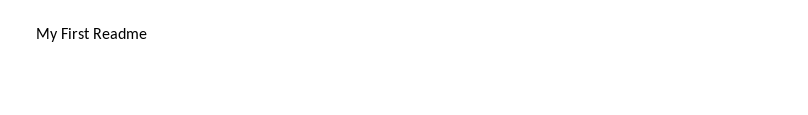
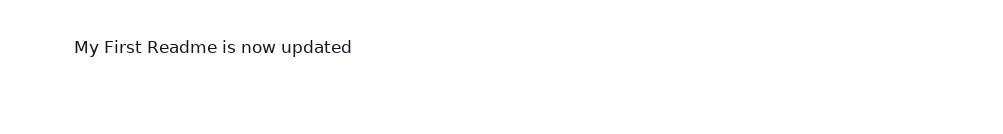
(148, 33) none -> [221,40,352,57] is now updated

